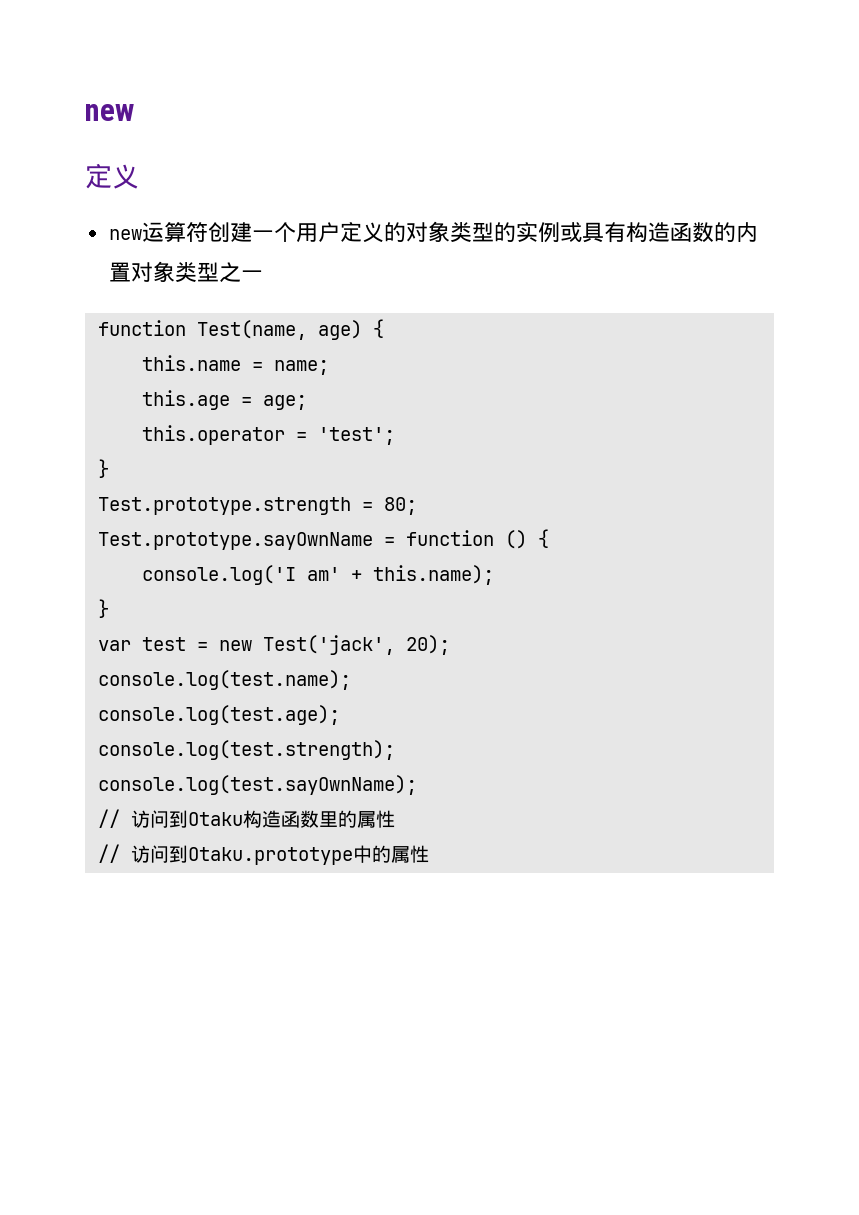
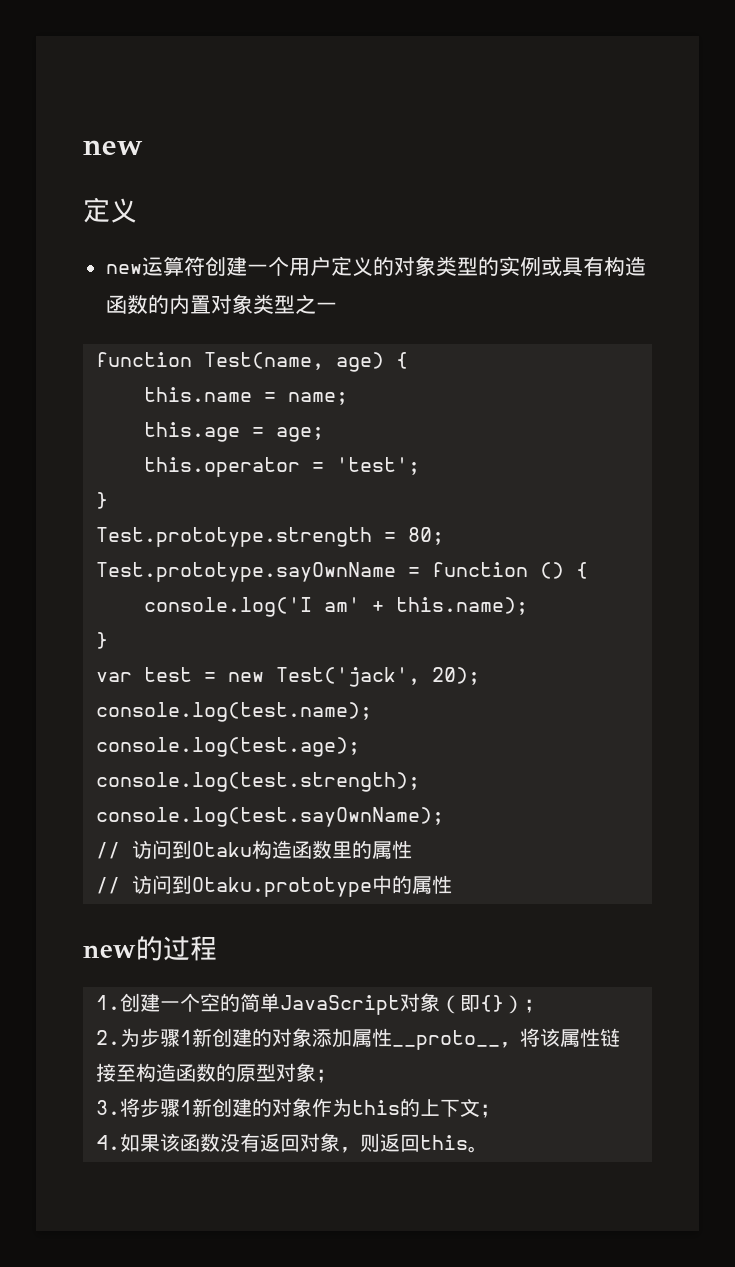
(430, 854) none -> [83,936,217,961] [95,993,544,1015] [95,1028,620,1050] [95,1063,336,1083] [95,1098,500,1118] [95,1133,488,1153] // new的过程 // 1.创建一个空的简单JavaScript对象（即{}）； // 2.为步骤1新创建的对象添加属性__proto__，将该属性链接至构造函数的原型对象； // 3.将步骤1新创建的对象作为this的上下文； // 4.如果该函数没有返回对象，则返回this。

